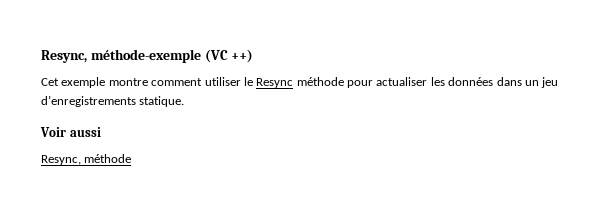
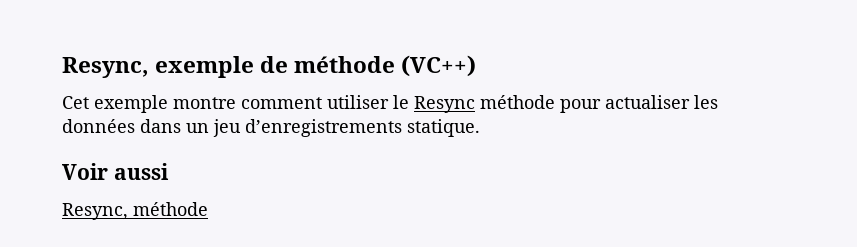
[41,49,254,63] Resync, méthode-exemple (VC ++) -> [62,55,477,78] Resync, exemple de méthode (VC++)

